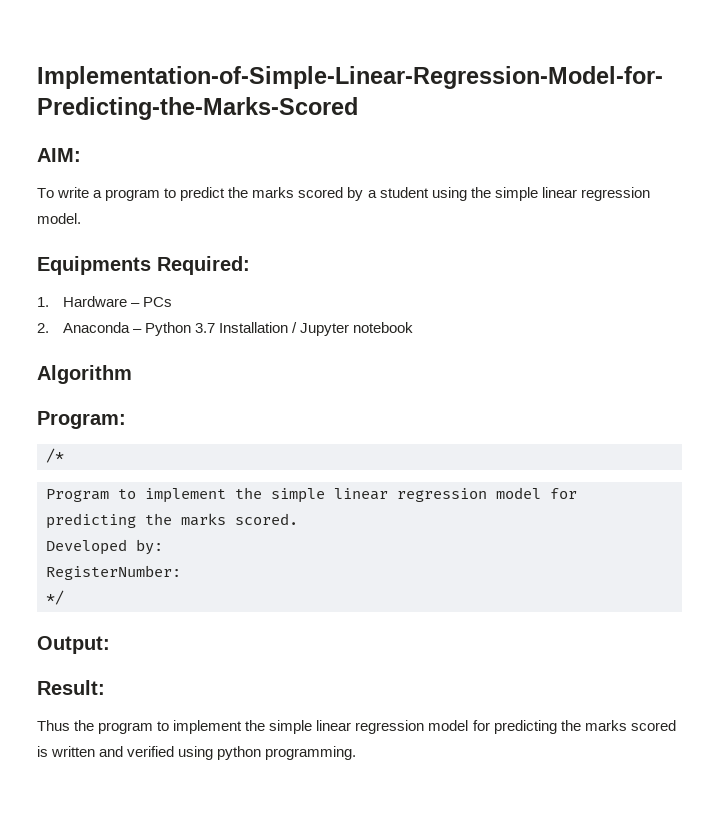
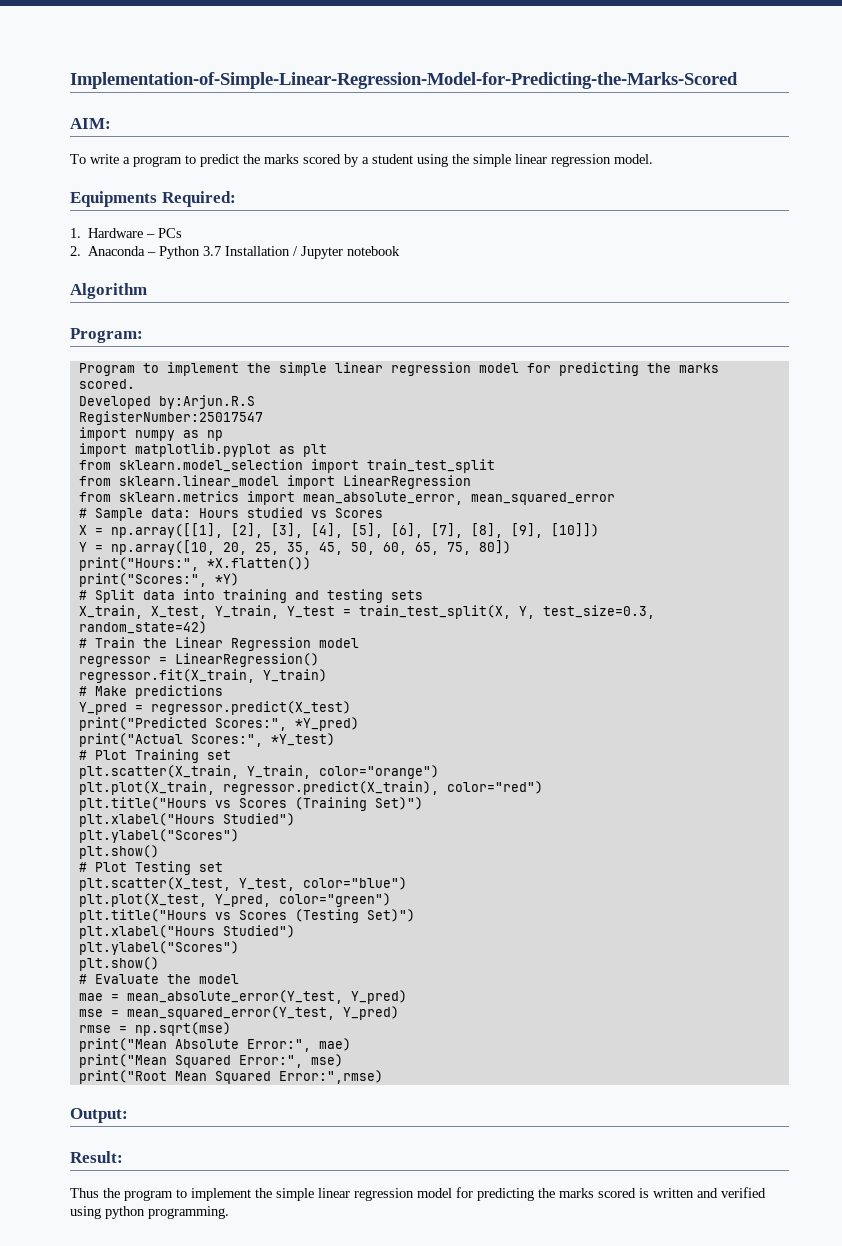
[46,448,64,463] // /* -> (143, 335) none
[136,539,163,555] [46,565,181,580] [46,590,64,605] by: // RegisterNumber: // */ -> [158,395,255,409] [78,411,263,425] [78,427,223,441] [78,443,327,457] [78,459,495,473] [78,475,471,489] [78,491,615,505] [78,507,383,521] [78,523,599,538] [78,540,511,555] [78,557,311,571] [78,573,239,587] [78,589,423,603] [78,605,655,619] [78,621,207,634] [78,637,359,651] [78,653,319,667] [78,669,327,683] [78,685,223,699] [78,701,351,715] [78,717,359,731] [78,733,335,747] [78,749,231,763] [78,765,439,779] [78,781,543,795] [78,797,423,811] [78,813,295,827] [78,829,239,843] [78,845,159,859] [78,861,223,875] [78,877,407,891] [78,893,391,907] [78,909,415,923] [78,925,295,939] [78,941,239,955] [78,957,159,971] [78,974,239,984] [78,990,407,1004] [78,1006,399,1020] [78,1022,231,1036] [78,1038,351,1052] [78,1054,343,1068] [78,1070,383,1084] by:Arjun.R.S // RegisterNumber:25017547 // import numpy as np // import matplotlib.pyplot as plt // from sklearn.model_selection import train_test_split // from sklearn.linear_model import LinearRegression // from sklearn.metrics import mean_absolute_error, mean_squared_error // # Sample data: Hours studied vs Scores // X = np.array([[1], [2], [3], [4], [5], [6], [7], [8], [9], [10]]) // Y = np.array([10, 20, 25, 35, 45, 50, 60, 65, 75, 80]) // print("Hours:", *X.flatten()) // print("Scores:", *Y) // # Split data into training and testing sets // X_train, X_test, Y_train, Y_test = train_test_split(X, Y, test_size=0.3, random_state=42) // # Train the Linear Regression model // regressor = LinearRegression() // regressor.fit(X_train, Y_train) // # Make predictions // Y_pred = regressor.predict(X_test) // print("Predicted Scores:", *Y_pred) // print("Actual Scores:", *Y_test) // # Plot Training set // plt.scatter(X_train, Y_train, color="orange") // plt.plot(X_train, regressor.predict(X_train), color="red") // plt.title("Hours vs Scores (Training Set)") // plt.xlabel("Hours Studied") // plt.ylabel("Scores") // plt.show() // # Plot Testing set // plt.scatter(X_test, Y_test, color="blue") // plt.plot(X_test, Y_pred, color="green") // plt.title("Hours vs Scores (Testing Set)") // plt.xlabel("Hours Studied") // plt.ylabel("Scores") // plt.show() // # Evaluate the model // mae = mean_absolute_error(Y_test, Y_pred) // mse = mean_squared_error(Y_test, Y_pred) // rmse = np.sqrt(mse) // print("Mean Absolute Error:", mae) // print("Mean Squared Error:", mse) // print("Root Mean Squared Error:",rmse)

